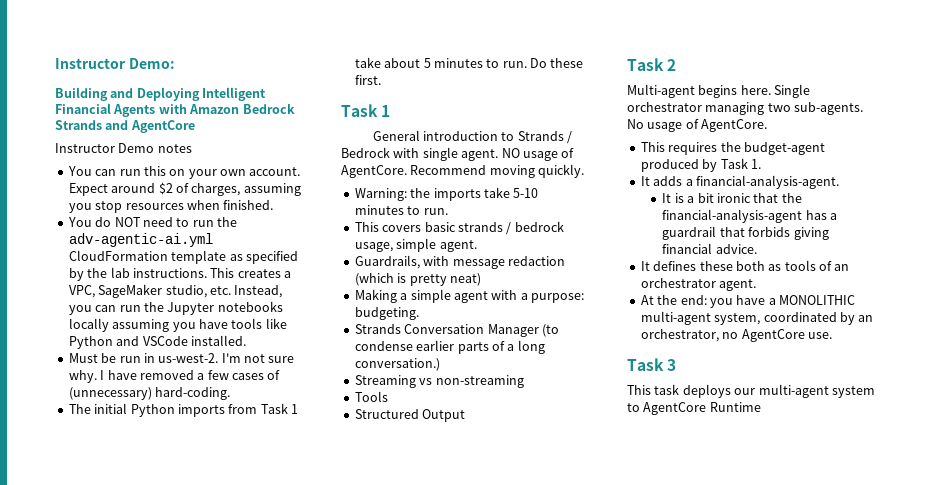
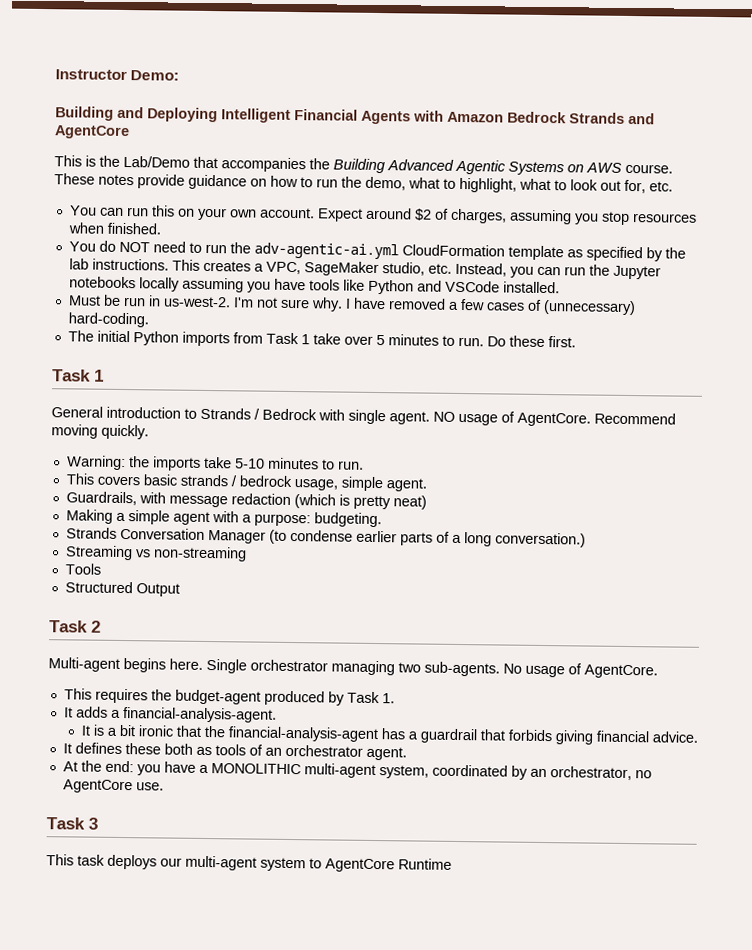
[55,143,192,153] Instructor Demo notes -> [54,155,673,176] [54,173,673,194] This is the Lab/Demo that accompanies the Building Advanced Agentic Systems on AWS course. These notes provide guidance on how to run the demo, what to highlight, what to look out for, etc.
[384,58,421,68] about -> [343,335,373,345] over

